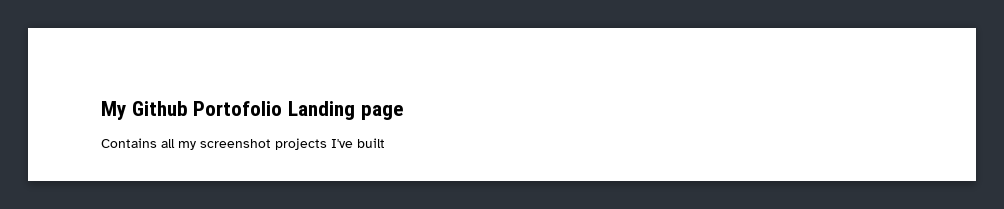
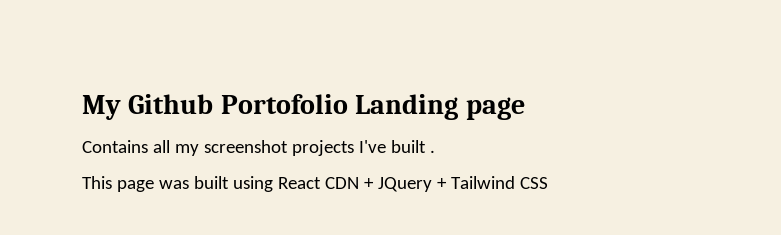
(385, 143) none -> [429,150,435,153] [82,176,548,192] . // This page was built using React CDN + JQuery + Tailwind CSS

